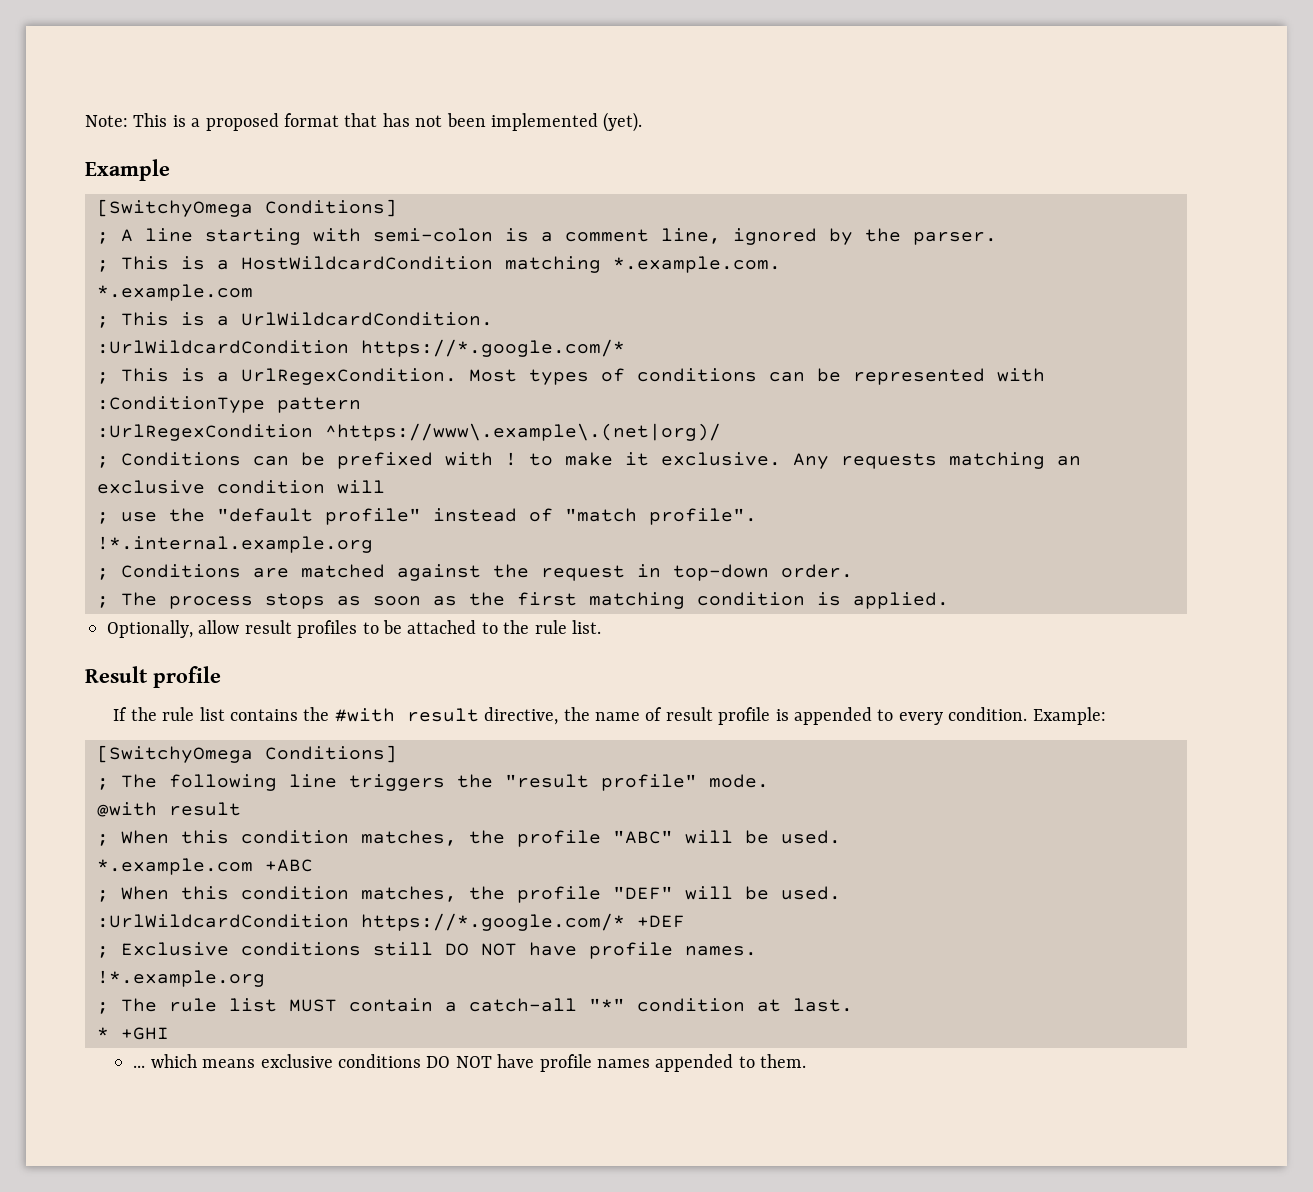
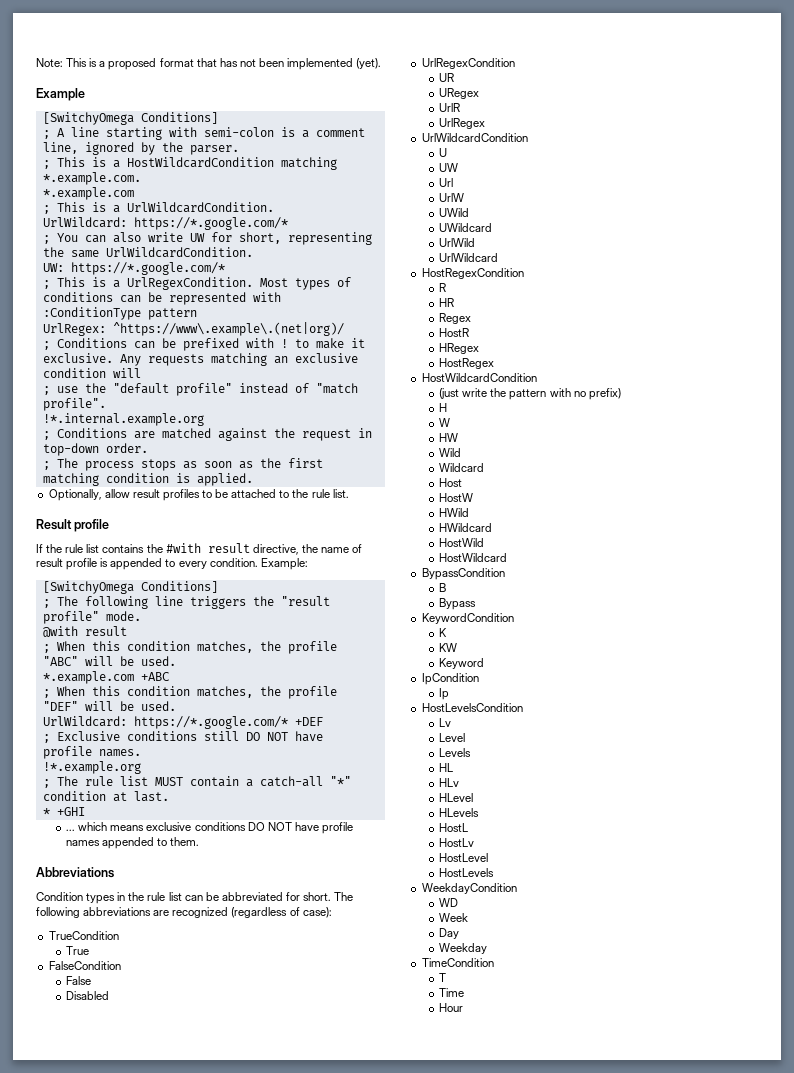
[97,340,349,354] :UrlWildcardCondition -> [42,217,288,230] [42,232,372,245] [42,247,253,258] [42,263,64,272] UrlWildcard: https://*.google.com/* // ; You can also write UW for short, representing the same UrlWildcardCondition. // UW:
[97,424,313,441] :UrlRegexCondition -> [42,323,106,336] UrlRegex:
[97,914,349,928] :UrlWildcardCondition -> [42,716,127,727] UrlWildcard:
(807, 1061) none -> [36,867,114,878] [36,892,354,904] [36,907,332,918] [48,931,119,940] [66,946,90,955] [48,961,121,970] [66,976,92,985] [66,991,110,1000] [421,58,515,69] [439,73,455,82] [439,88,480,99] [439,103,461,112] [439,118,486,129] [421,133,528,142] [439,148,448,157] [439,163,459,172] [439,178,454,187] [439,193,465,202] [439,208,470,217] [439,223,493,232] [439,238,476,247] [439,253,499,262] [421,268,524,279] [439,283,447,292] [439,298,455,307] [439,313,472,324] [439,328,470,337] [439,343,480,354] [439,358,495,369] [421,373,537,382] [439,388,621,400] [439,403,448,412] [439,418,451,427] [439,433,459,442] [439,448,462,457] [439,463,485,472] [439,478,463,487] [439,493,474,502] [439,508,470,517] [439,523,493,532] [439,538,485,547] [439,553,508,562] [421,568,505,580] [439,583,447,592] [439,598,477,610] [421,613,514,624] [439,628,448,637] [439,643,458,652] [439,658,485,669] [421,673,479,685] [439,688,450,700] [421,703,523,712] [439,718,452,727] [439,733,466,742] [439,748,472,757] [439,763,454,772] [439,778,460,787] [439,793,474,802] [439,808,480,817] [439,823,469,832] [439,838,475,847] [439,853,489,862] [439,868,495,877] [421,883,517,894] [439,898,459,907] [439,913,469,922] [439,928,460,939] [439,943,488,954] [421,958,494,967] [439,973,447,982] [439,988,465,997] [439,1003,464,1012] // Abbreviations // Condition types in the rule list can be abbreviated for short. The following abbreviations are recognized (regardless of case): // TrueCondition // True // FalseCondition // False // Disabled // UrlRegexCondition // UR // URegex // UrlR // UrlRegex // UrlWildcardCondition // U // UW // Url // UrlW // UWild // UWildcard // UrlWild // UrlWildcard // HostRegexCondition // R // HR // Regex // HostR // HRegex // HostRegex // HostWildcardCondition // (just write the pattern with no prefix) // H // W // HW // Wild // Wildcard // Host // HostW // HWild // HWildcard // HostWild // HostWildcard // BypassCondition // B // Bypass // KeywordCondition // K // KW // Keyword // IpCondition // Ip // HostLevelsCondition // Lv // Level // Levels // HL // HLv // HLevel // HLevels // HostL // HostLv // HostLevel // HostLevels // WeekdayCondition // WD // Week // Day // Weekday // TimeCondition // T // Time // Hour

